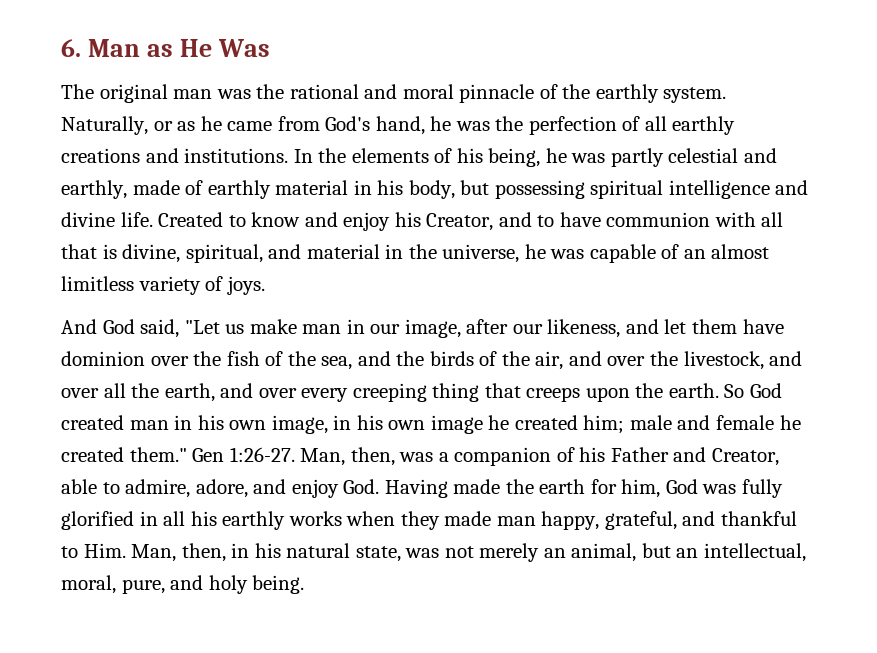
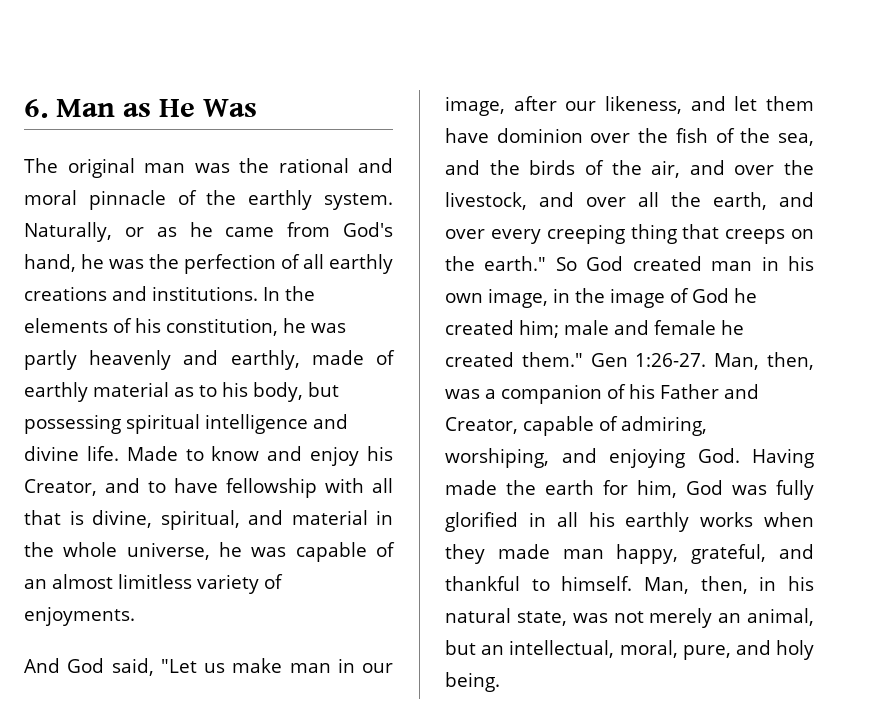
[488,148,541,167] being, -> [166,318,278,336] constitution,
[668,148,739,163] celestial -> [89,350,172,370] heavenly
[353,180,372,195] in -> [174,385,217,397] as to
[158,212,224,227] Created -> [126,446,178,461] Made
[606,212,711,227] communion -> [226,478,317,498] fellowship
(437, 251) none -> [63,542,118,557] whole
[226,276,265,295] joys. -> [24,606,135,626] enjoyments.
[585,383,719,402] upon the earth. -> [791,229,814,239] [445,256,547,271] on the earth."
[356,415,483,434] his own image -> [575,288,729,308] the image of God
[61,479,339,498] able to admire, adore, and enjoy -> [523,416,707,436] [445,448,685,468] capable of admiring, worshiping, and enjoying
[83,543,126,558] Him. -> [561,576,633,591] himself.

